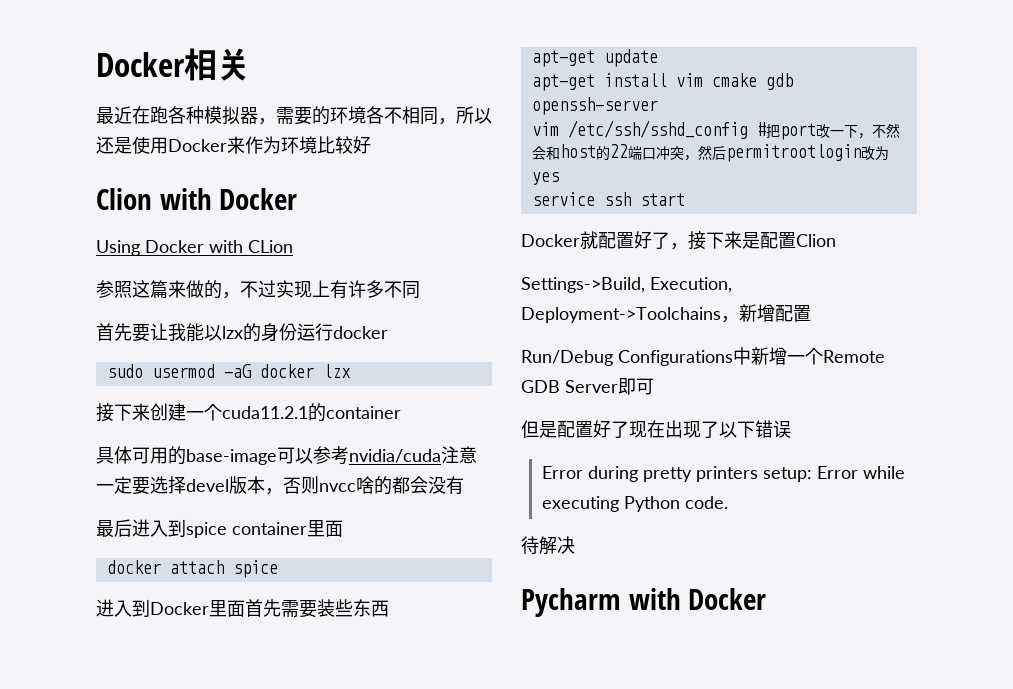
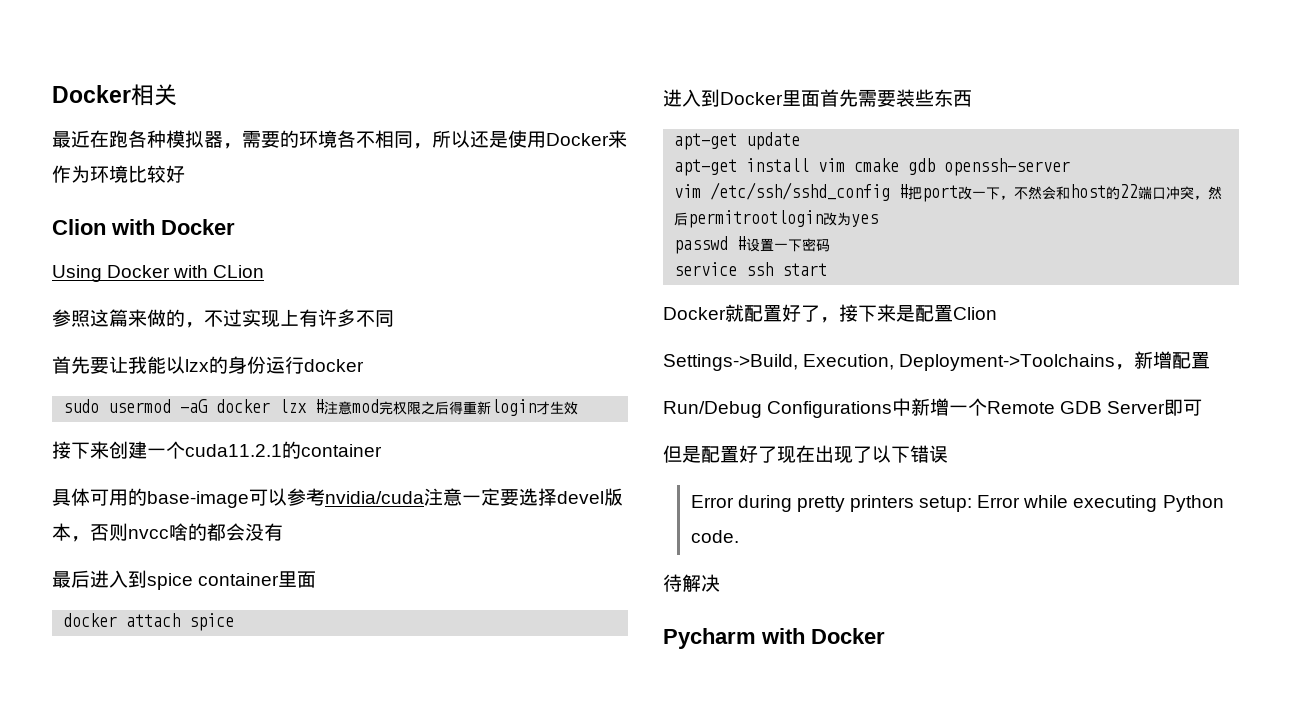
(351, 371) none -> [315,399,579,416] #注意mod完权限之后得重新login才生效
(559, 178) none -> [674,236,831,254] // passwd #设置一下密码

